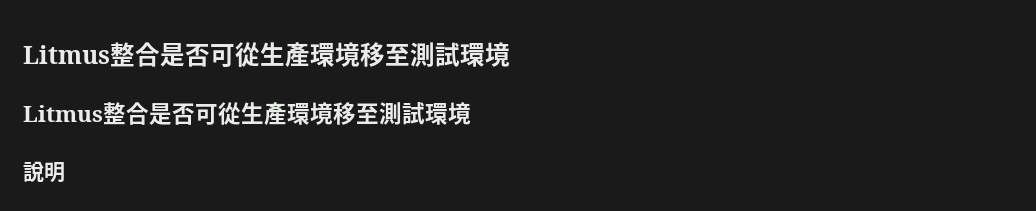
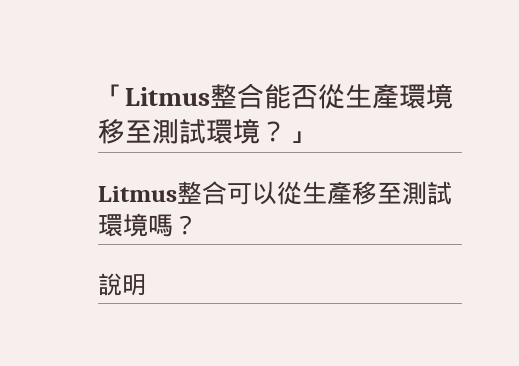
[23,42,510,67] [23,102,471,126] Litmus整合是否可從生產環境移至測試環境 // Litmus整合是否可從生產環境移至測試環境 -> [98,83,453,109] [98,118,314,144] [98,181,452,205] [98,213,198,237] 「Litmus整合能否從生產環境移至測試環境？」 // Litmus整合可以從生產移至測試環境嗎？

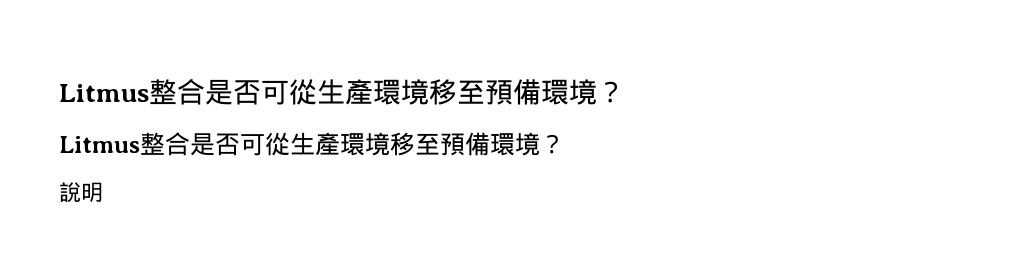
[98,83,453,109] [98,118,314,144] [98,181,452,205] [98,213,173,237] 「Litmus整合能否從生產環境移至測試環境？」 // Litmus整合可以從生產移至測試環境嗎 -> [59,79,625,105] [59,132,540,156] Litmus整合是否可從生產環境移至預備環境？ // Litmus整合是否可從生產環境移至預備環境

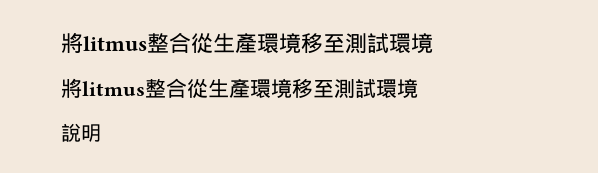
[59,79,625,105] [59,132,565,156] Litmus整合是否可從生產環境移至預備環境？ // Litmus整合是否可從生產環境移至預備環境？ -> [61,32,433,54] [61,78,418,98] 將litmus整合從生產環境移至測試環境 // 將litmus整合從生產環境移至測試環境

